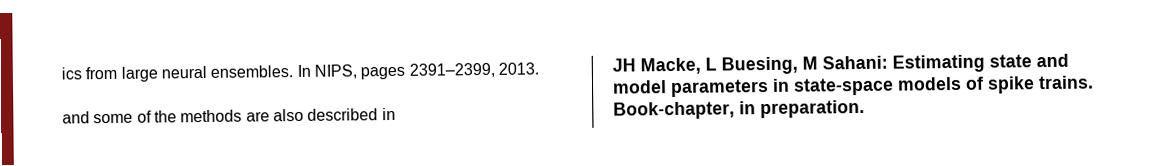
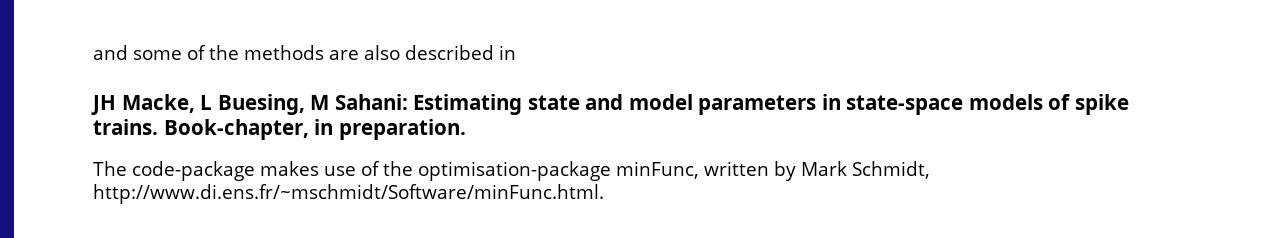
[61,62,539,82] ics from large neural ensembles. In NIPS, pages 2391–2399, 2013. // -> (93, 52) none
(865, 109) none -> [93,161,930,181] [93,184,604,204] // The code-package makes use of the optimisation-package minFunc, written by Mark Schmidt, http://www.di.ens.fr/~mschmidt/Software/minFunc.html.

